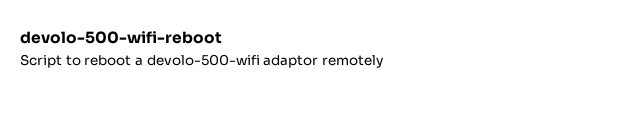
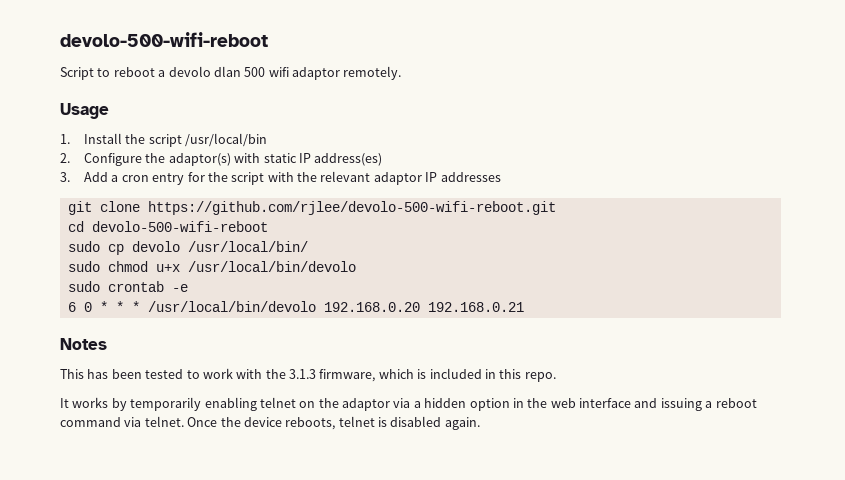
[146,54,383,68] devolo-500-wifi adaptor remotely -> [168,66,402,80] [60,103,109,119] [60,133,268,147] [60,153,383,166] [60,171,501,185] [67,201,556,215] [67,221,268,232] [67,241,308,255] [67,261,356,272] [67,281,188,292] [67,301,524,312] [60,338,107,350] [60,368,556,382] [60,397,757,411] [60,416,480,430] devolo dlan 500 wifi adaptor remotely. // Usage // 1. Install the script /usr/local/bin // 2. Configure the adaptor(s) with static IP address(es) // 3. Add a cron entry for the script with the relevant adaptor IP addresses // git clone https://github.com/rjlee/devolo-500-wifi-reboot.git // cd devolo-500-wifi-reboot // sudo cp devolo /usr/local/bin/ // sudo chmod u+x /usr/local/bin/devolo // sudo crontab -e // 6 0 * * * /usr/local/bin/devolo 192.168.0.20 192.168.0.21 // Notes // This has been tested to work with the 3.1.3 firmware, which is included in this repo. // It works by temporarily enabling telnet on the adaptor via a hidden option in the web interface and issuing a reboot command via telnet. Once the device reboots, telnet is disabled again.

